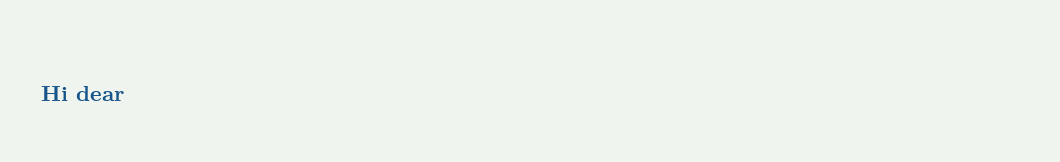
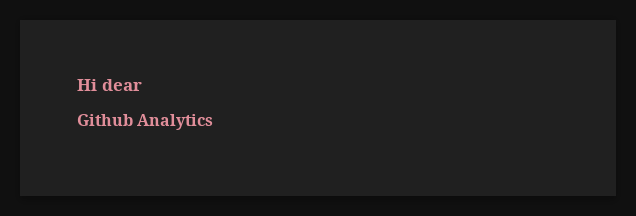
(124, 93) none -> [77,114,214,130] // Github Analytics

